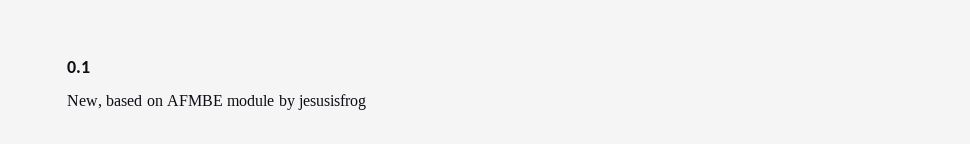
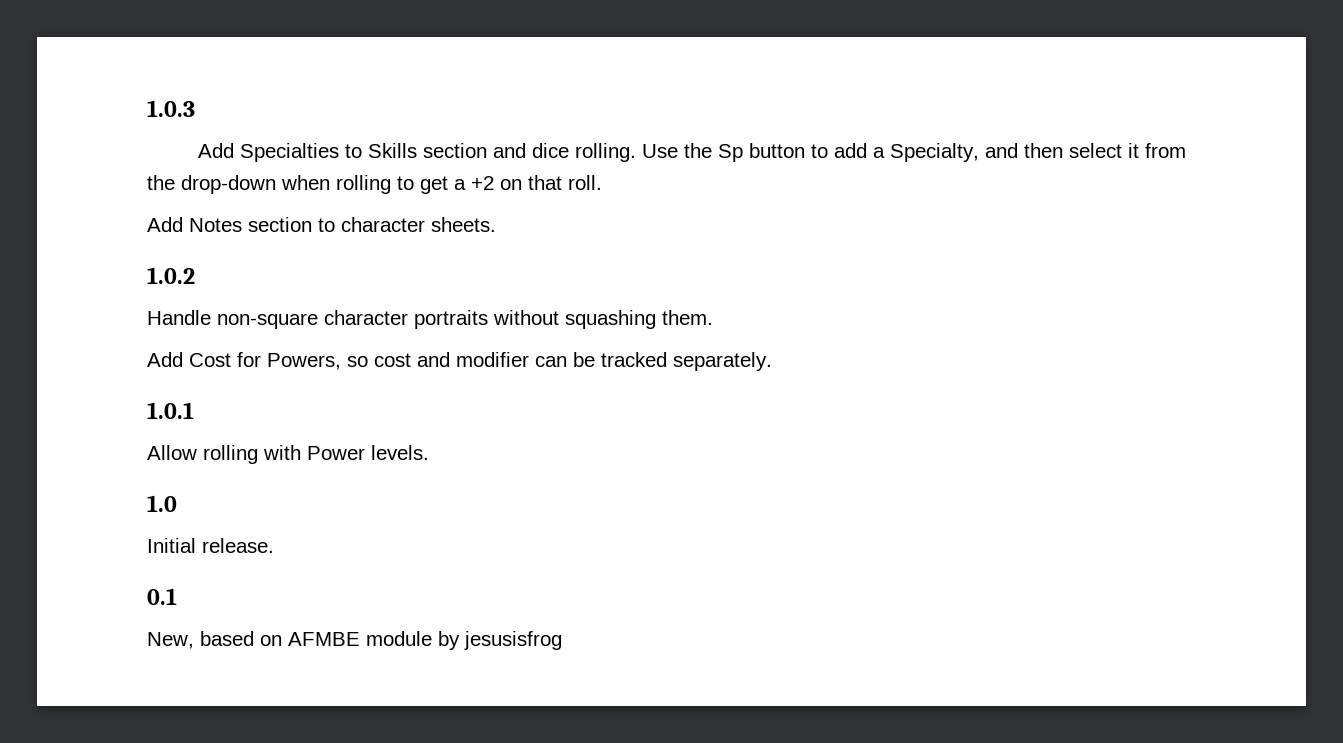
(67, 67) none -> [147,100,195,117] [197,143,1186,162] [147,175,602,194] [147,217,496,232] [147,267,195,284] [147,310,713,329] [147,352,772,371] [147,402,194,419] [147,445,429,464] [147,495,177,512] [147,538,274,553] 1.0.3 // Add Specialties to Skills section and dice rolling. Use the Sp button to add a Specialty, and then select it from the drop-down when rolling to get a +2 on that roll. // Add Notes section to character sheets. // 1.0.2 // Handle non-square character portraits without squashing them. // Add Cost for Powers, so cost and modifier can be tracked separately. // 1.0.1 // Allow rolling with Power levels. // 1.0 // Initial release. //

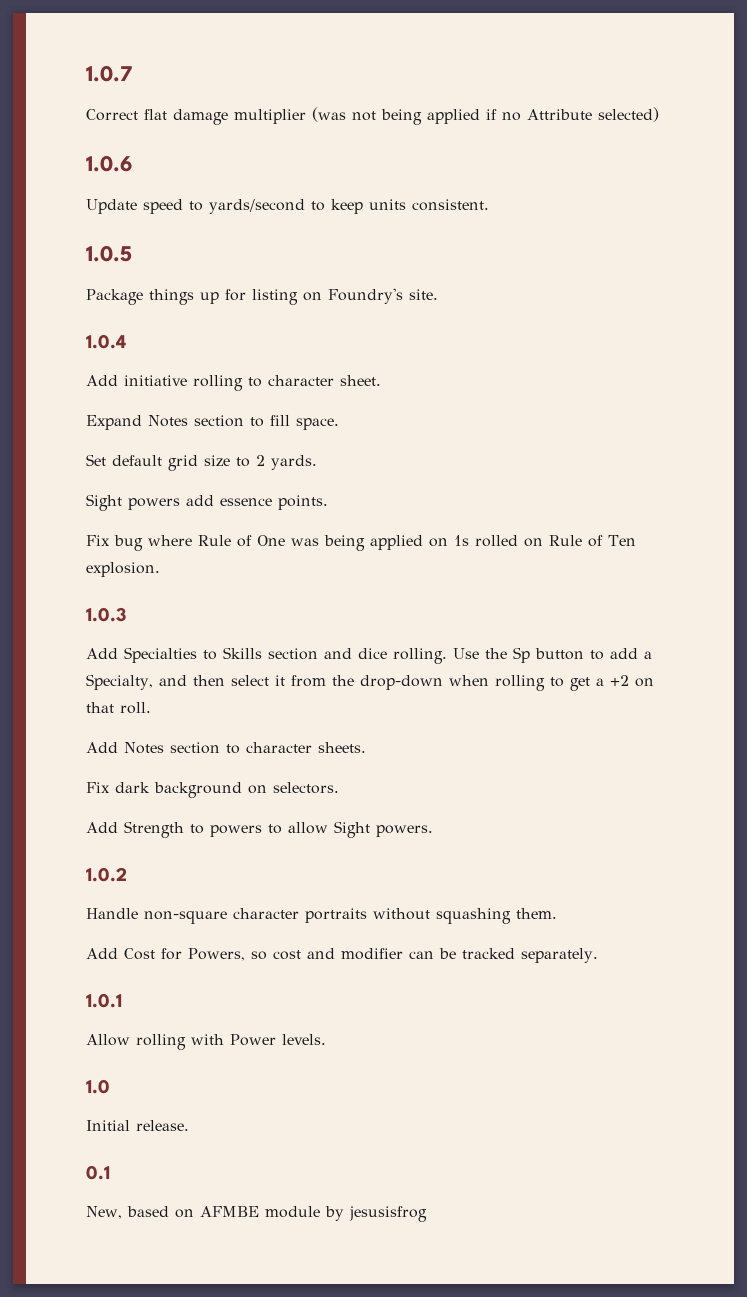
(147, 108) none -> [86,65,132,82] [86,107,659,125] [86,155,133,172] [86,199,489,214] [86,245,132,262] [86,288,438,305] [86,334,126,349] [86,375,381,391] [86,415,339,430] [86,454,317,471] [86,494,328,511] [86,535,636,551] [86,562,160,577] 1.0.7 // Correct flat damage multiplier (was not being applied if no Attribute selected) // 1.0.6 // Update speed to yards/second to keep units consistent. // 1.0.5 // Package things up for listing on Foundry's site. // 1.0.4 // Add initiative rolling to character sheet. // Expand Notes section to fill space. // Set default grid size to 2 yards. // Sight powers add essence points. // Fix bug where Rule of One was being applied on 1s rolled on Rule of Ten explosion. //
(496, 224) none -> [86,782,339,798] [86,821,433,838] // Fix dark background on selectors. // Add Strength to powers to allow Sight powers.

